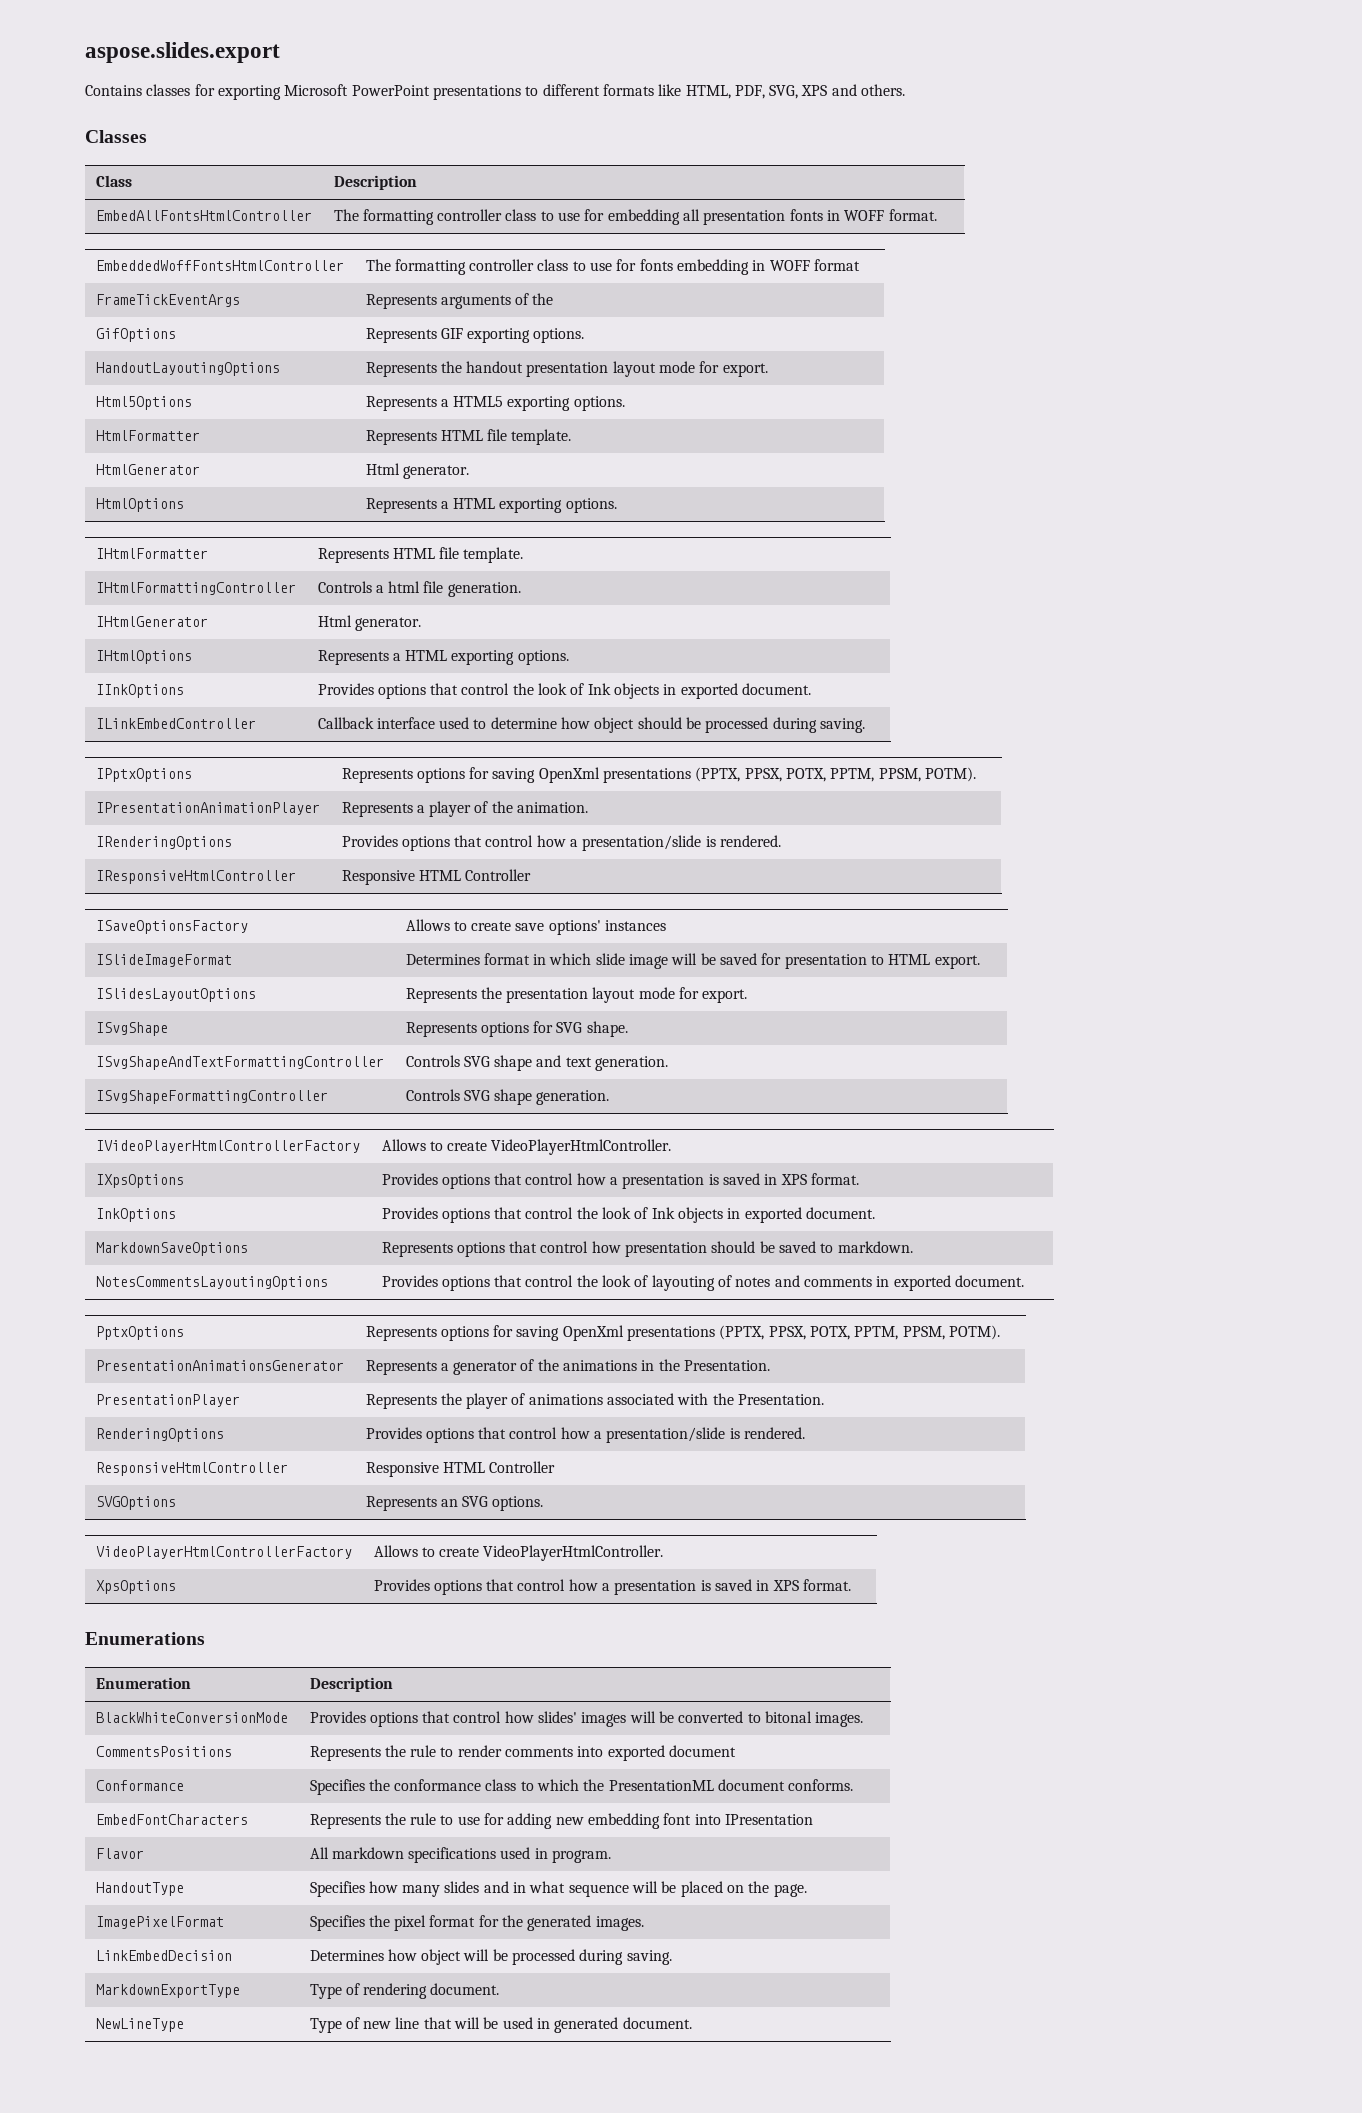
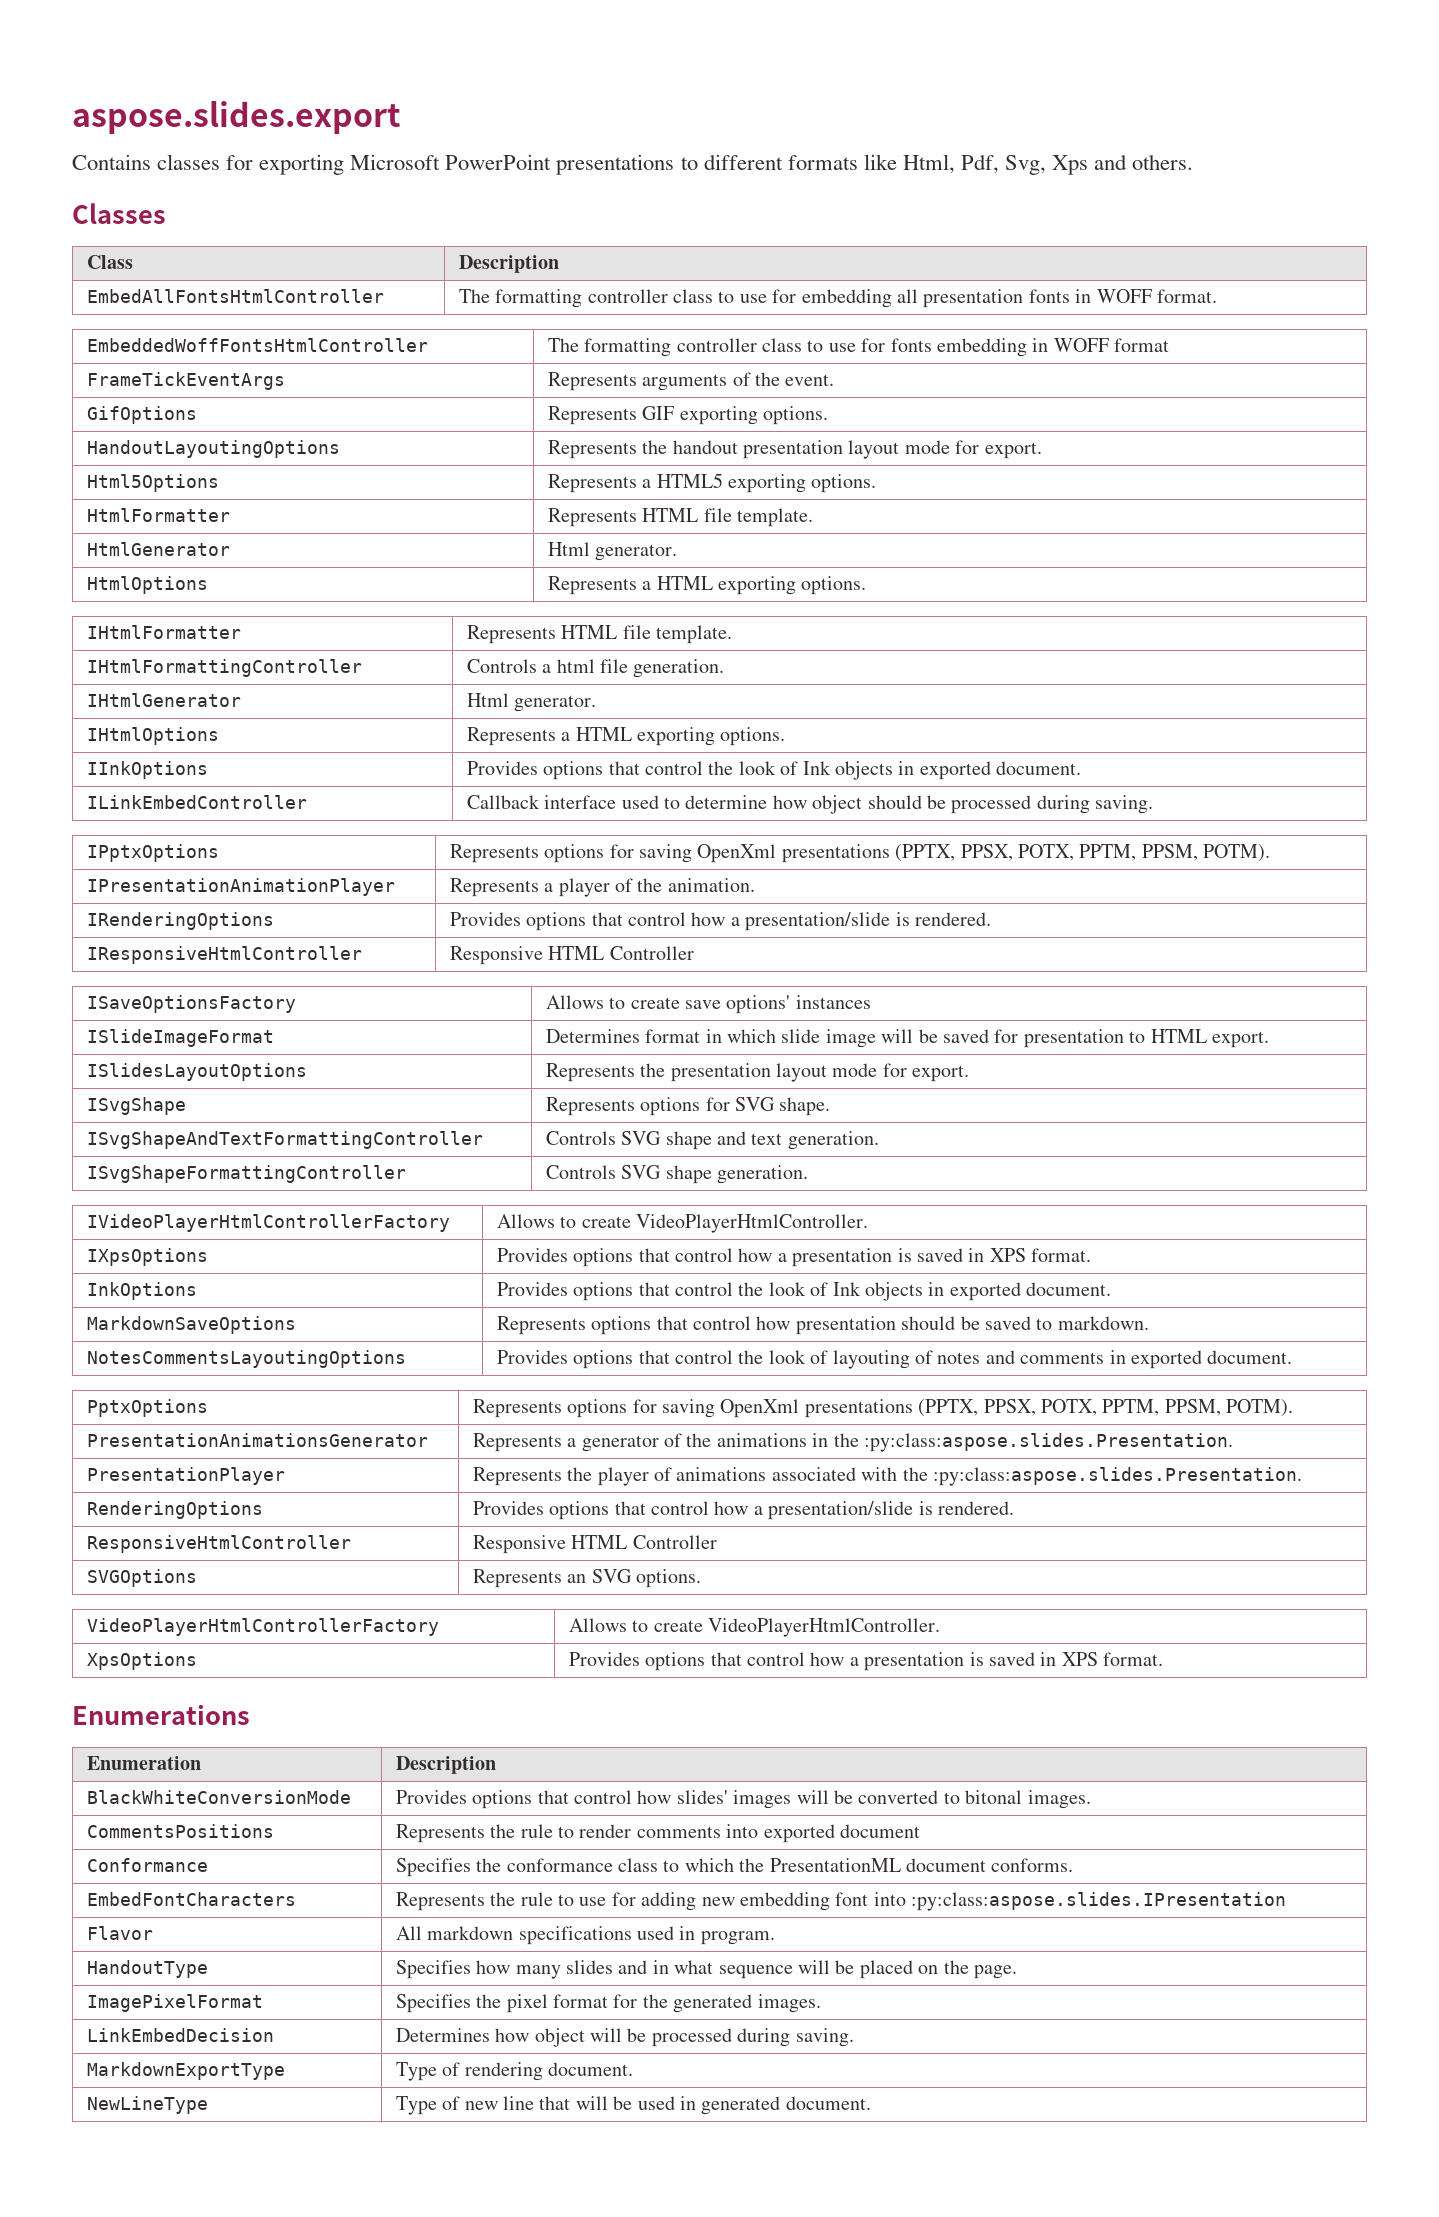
[685,85,828,99] HTML, PDF, SVG, XPS -> [902,154,1089,175] Html, Pdf, Svg, Xps
(554, 299) none -> [785,374,835,386] event.
[684,1360,771,1371] Presentation. -> [864,1433,1234,1452] :py:class:aspose.slides.Presentation.
[738,1394,825,1405] Presentation. -> [933,1467,1303,1486] :py:class:aspose.slides.Presentation.
[725,1814,814,1825] IPresentation -> [911,1892,1287,1911] :py:class:aspose.slides.IPresentation

